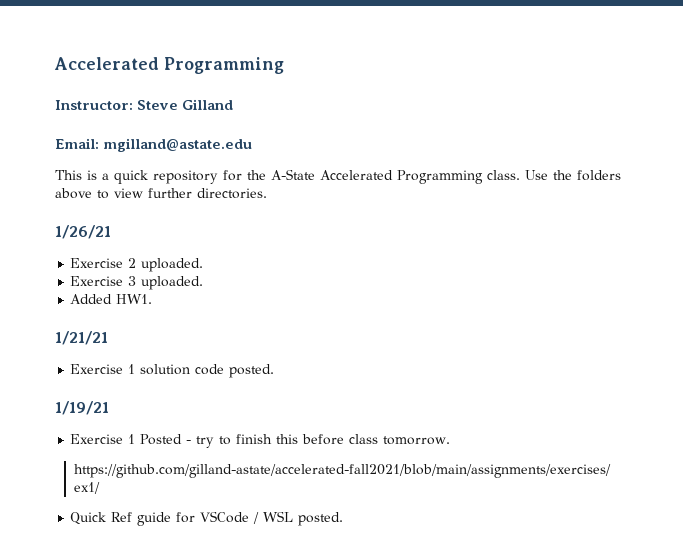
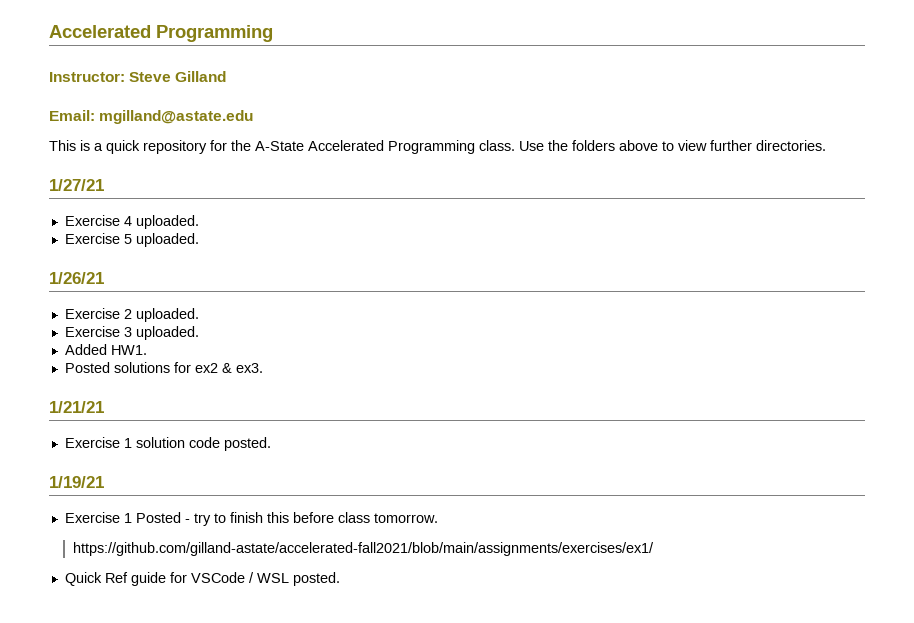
(267, 193) none -> [49,179,104,191] [64,215,199,229] [64,233,199,247] // 1/27/21 // Exercise 4 uploaded. // Exercise 5 uploaded.
(153, 299) none -> [64,362,263,373] // Posted solutions for ex2 & ex3.

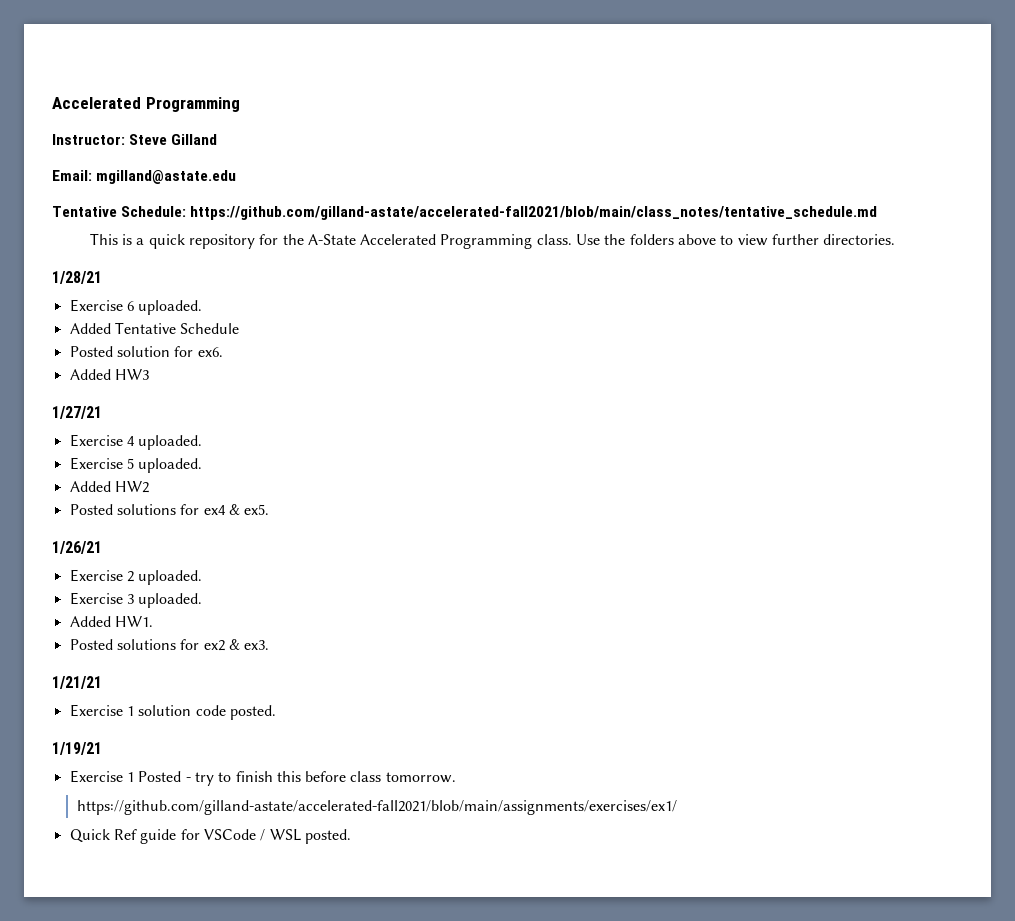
(254, 117) none -> [52,206,878,220] // Tentative Schedule: https://github.com/gilland-astate/accelerated-fall2021/blob/main/class_notes/tentative_schedule.md
(826, 145) none -> [52,271,102,284] [69,299,203,315] [69,322,240,334] [69,346,223,357] [69,369,149,380] // 1/28/21 // Exercise 6 uploaded. // Added Tentative Schedule // Posted solution for ex6. // Added HW3
(199, 240) none -> [69,481,149,493] [69,504,270,515] // Added HW2 // Posted solutions for ex4 & ex5.

